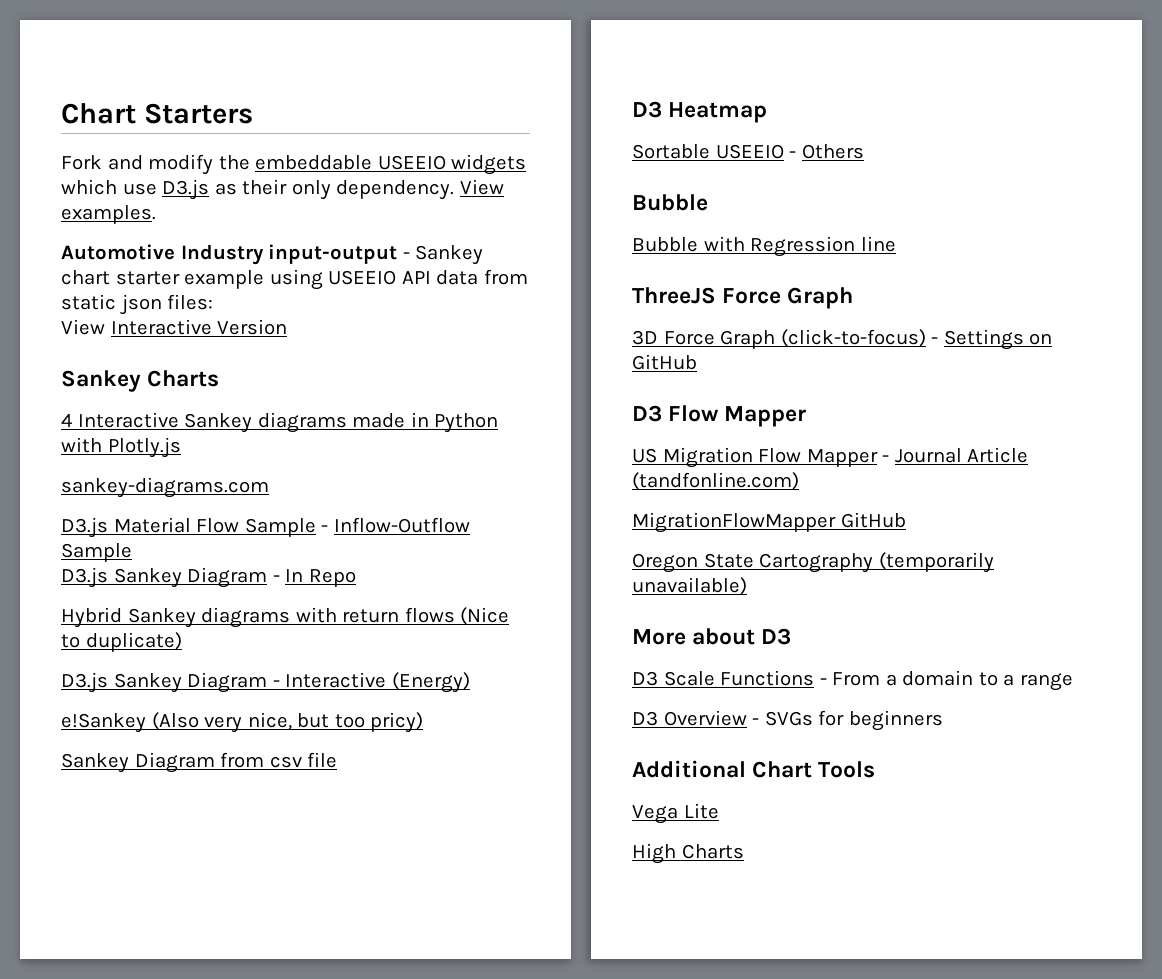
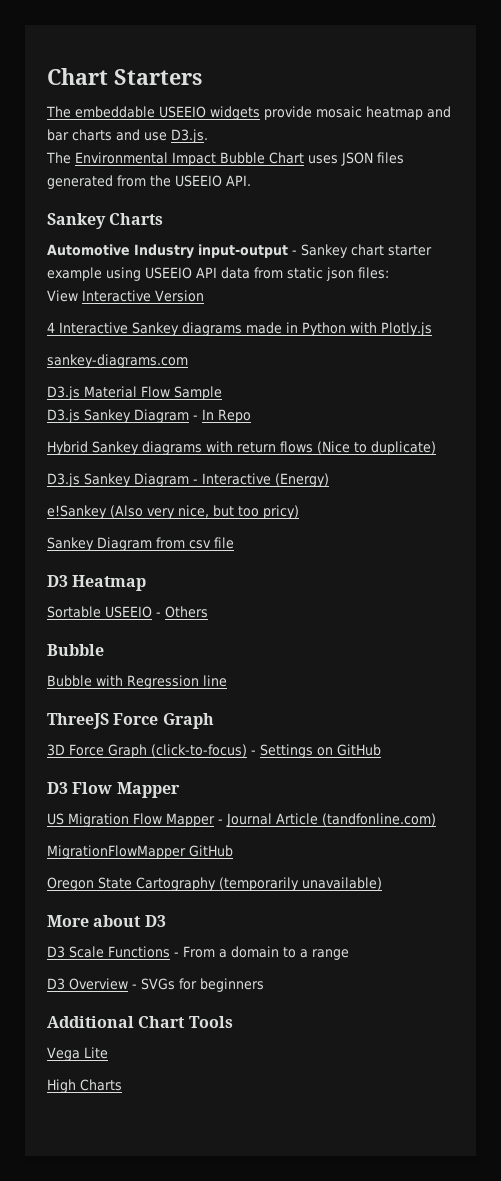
[61,154,527,175] [61,179,504,200] [61,205,156,224] Fork and modify the embeddable USEEIO widgets which use D3.js as their only dependency. View examples. -> [46,106,451,120] [47,129,208,143] [46,152,404,166] [47,175,251,189] [47,213,164,229] The embeddable USEEIO widgets provide mosaic heatmap and bar charts and use D3.js. // The Environmental Impact Bubble Chart uses JSON files generated from the USEEIO API. // Sankey Charts
[61,370,220,392] // Sankey Charts -> (204, 296) none
[321,517,470,533] [61,543,132,562] - Inflow-Outflow Sample -> (222, 393) none

